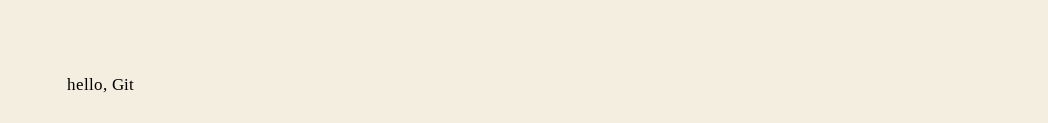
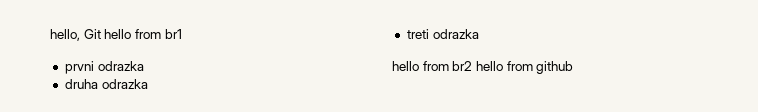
(134, 84) none -> [104,29,182,39] [64,61,144,74] [64,79,148,89] [406,29,479,39] [392,61,574,74] hello from br1 // prvni odrazka // druha odrazka // treti odrazka // hello from br2 hello from github

